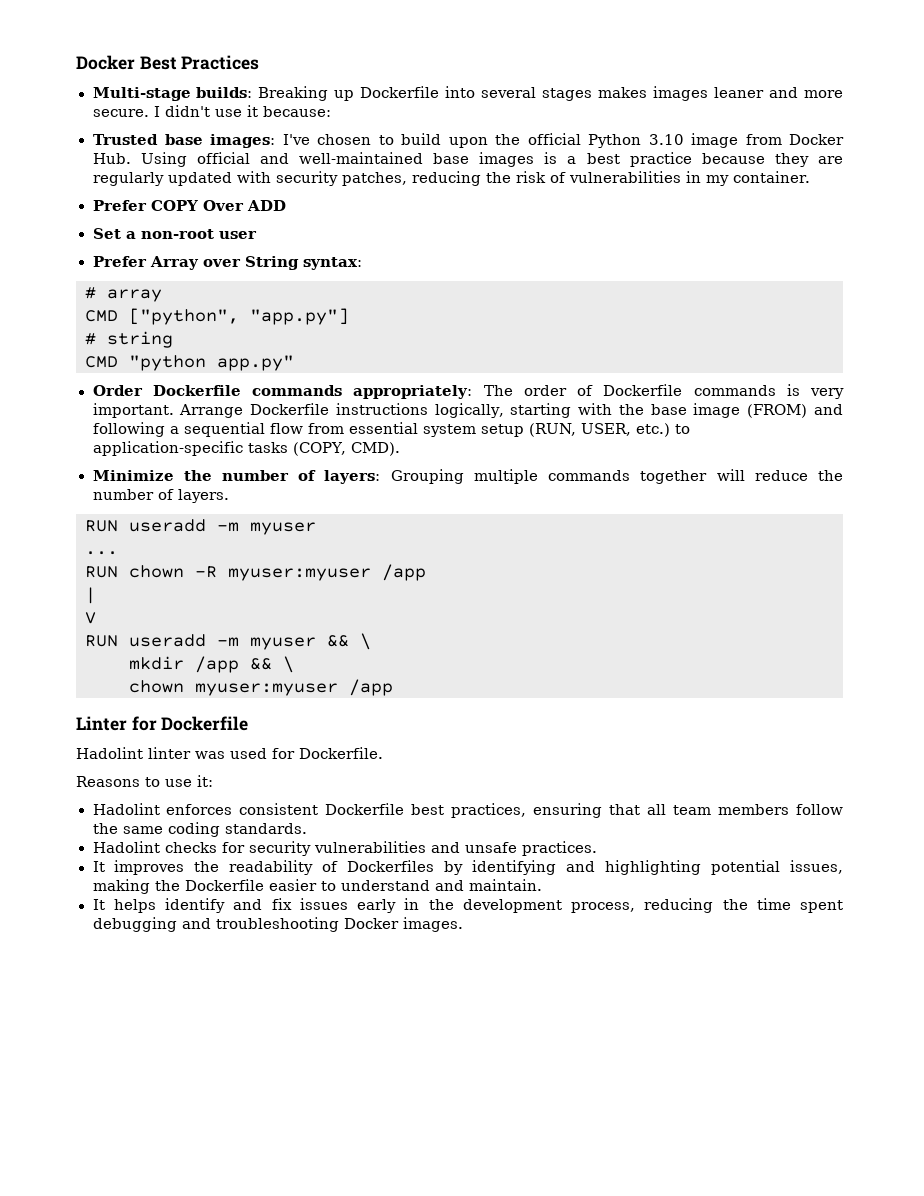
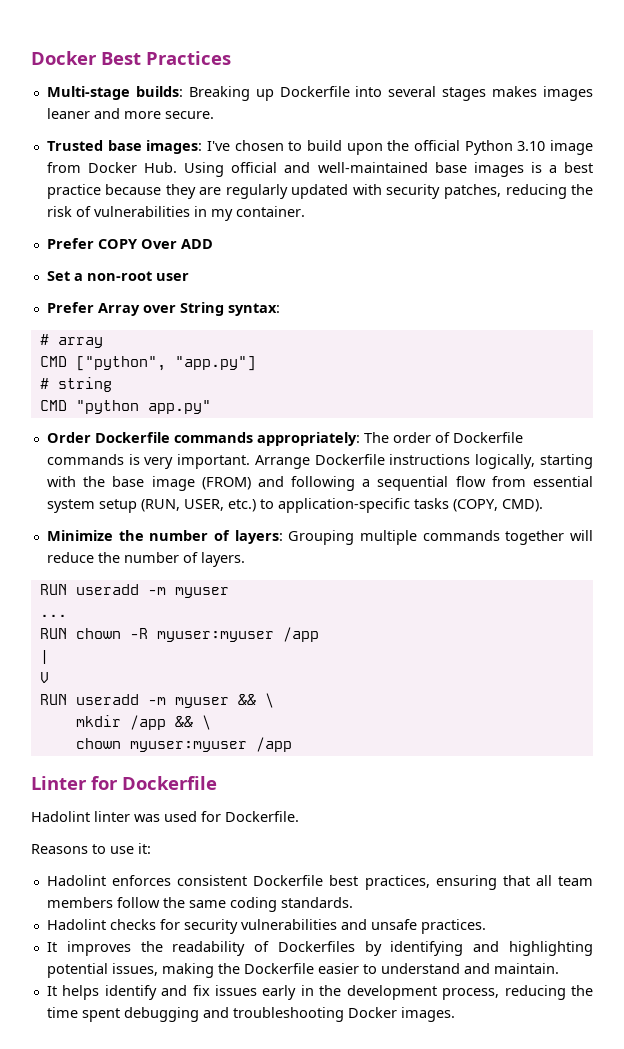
[153,105,331,117] I didn't use it because: -> (214, 115) none

